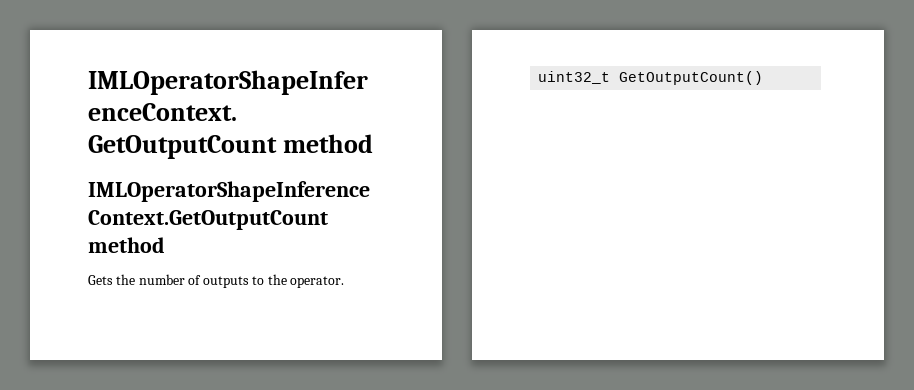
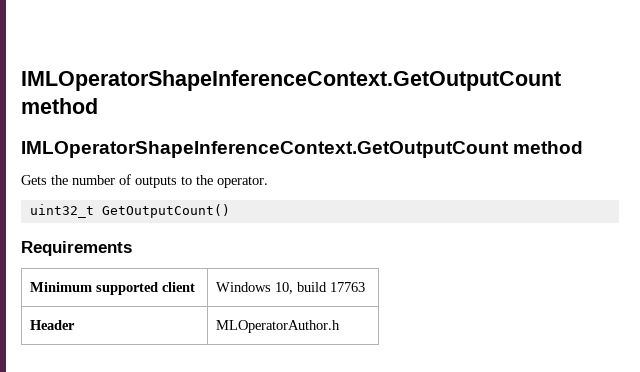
(764, 78) none -> [21,241,132,256] [30,282,196,295] [216,282,366,294] [30,320,76,330] [216,320,341,333] // Requirements // Minimum supported client | Windows 10, build 17763 // Header | MLOperatorAuthor.h

